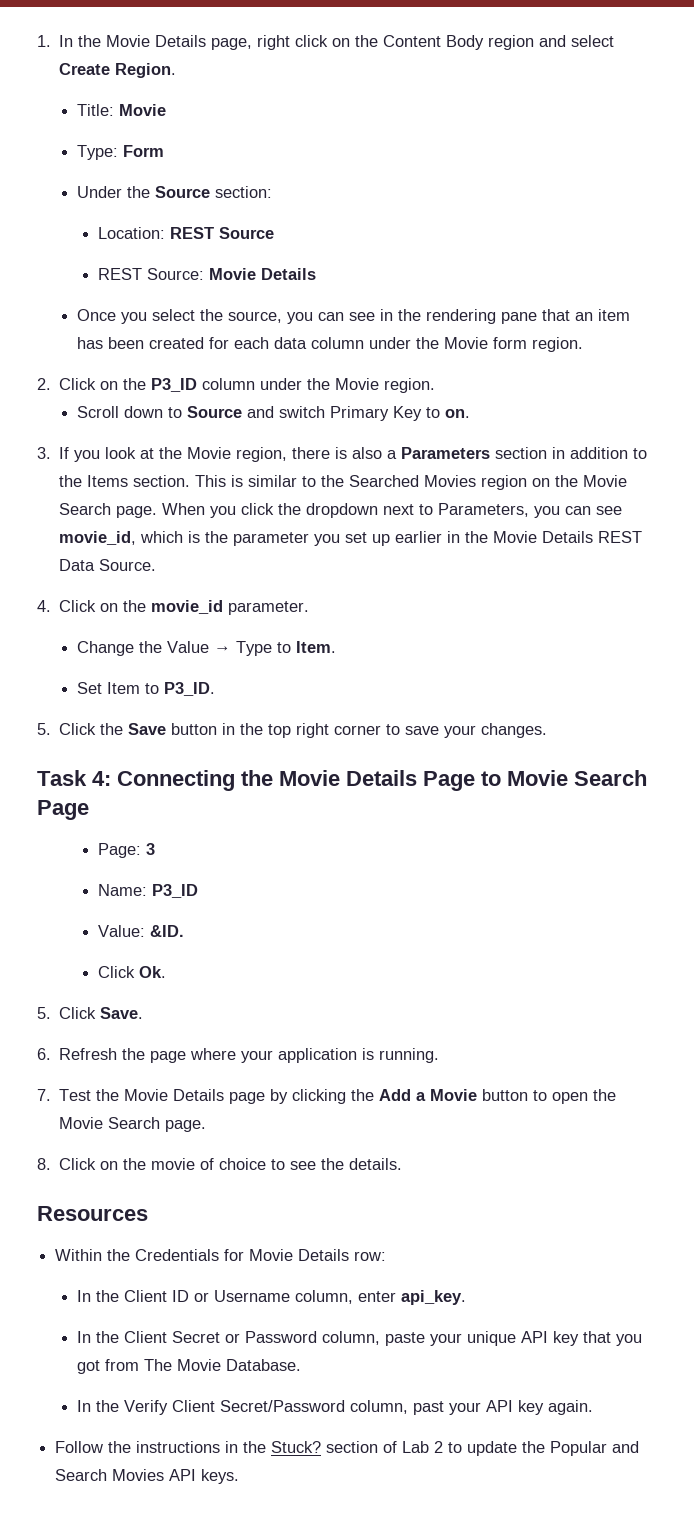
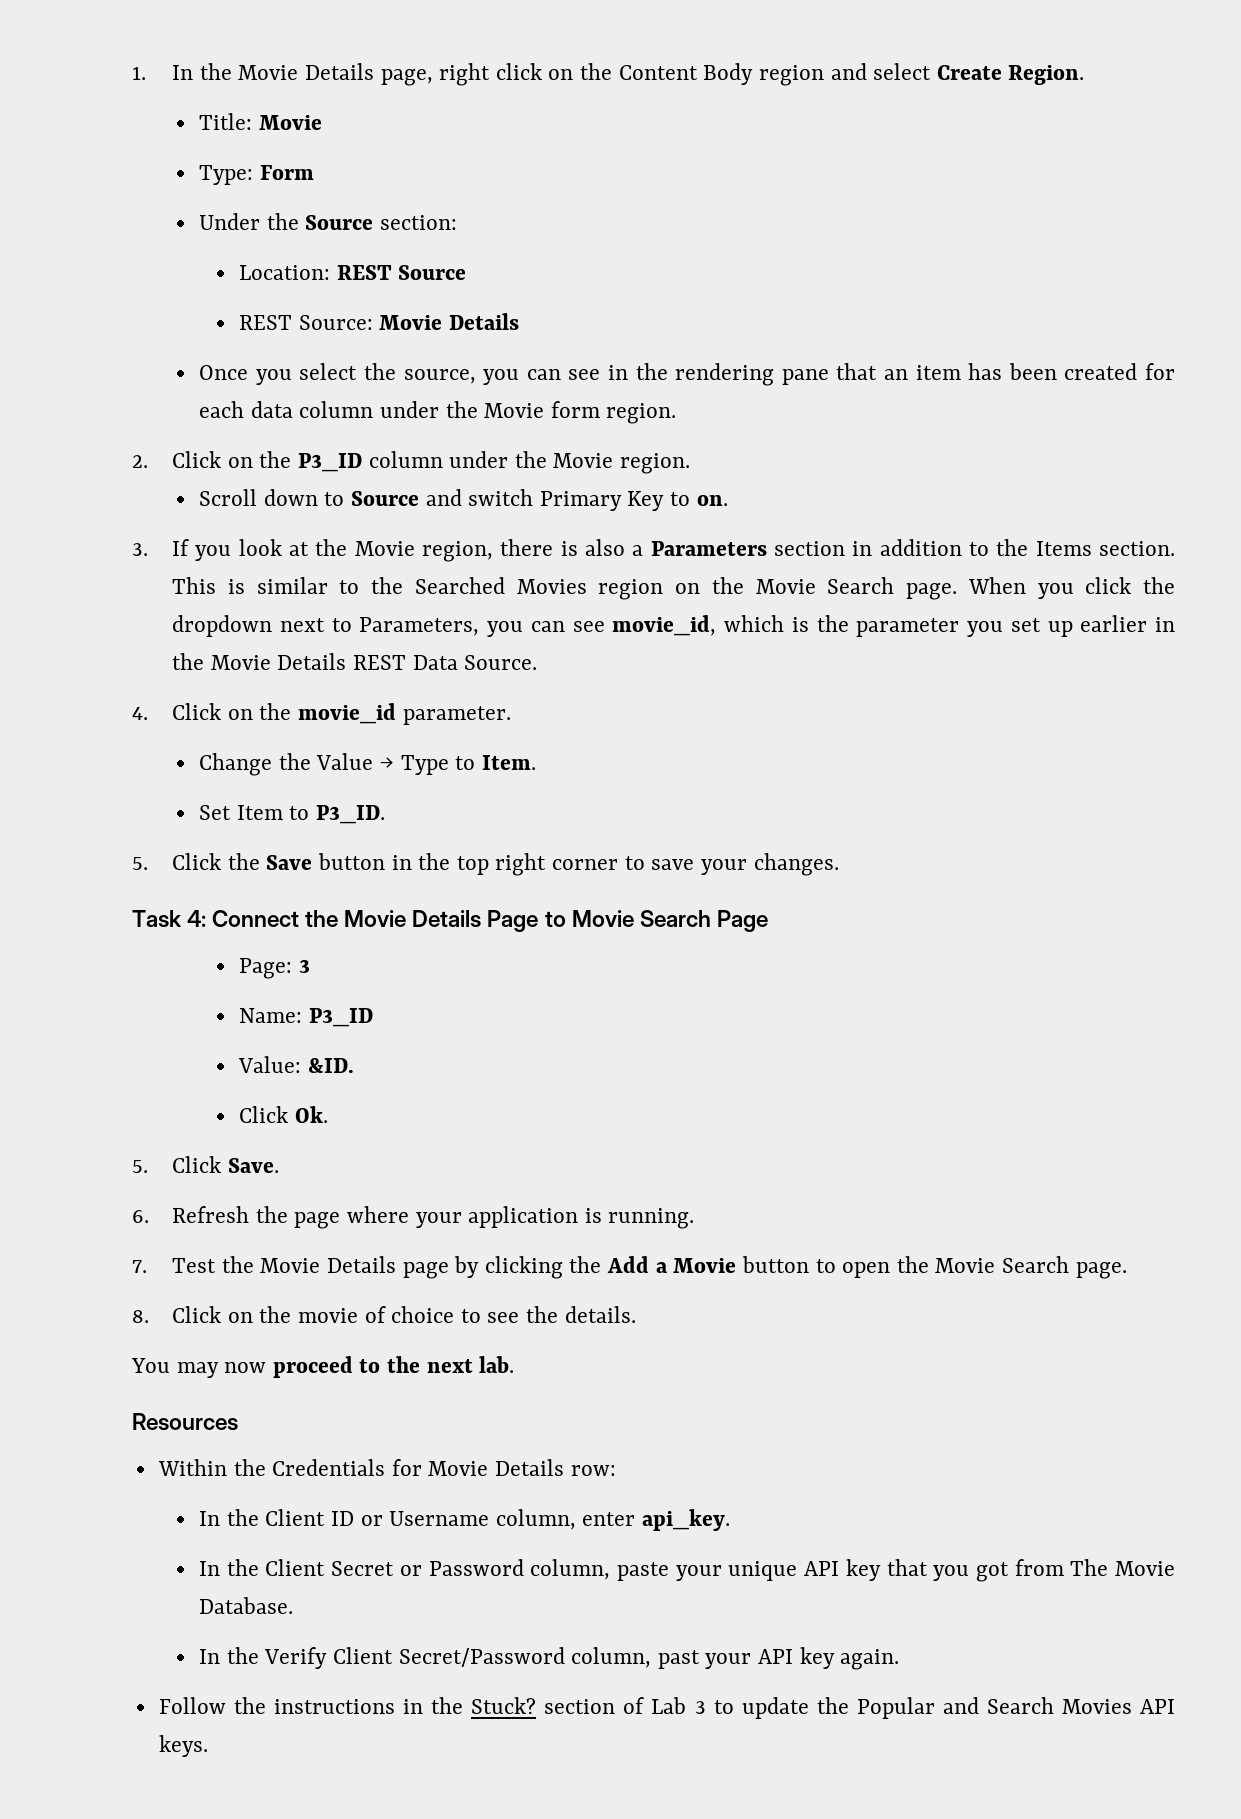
[117,770,235,791] Connecting -> [212,910,300,927] Connect
(403, 1164) none -> [131,1356,515,1378] // You may now proceed to the next lab.
[434,1441,444,1453] 2 -> [694,1701,706,1714] 3

